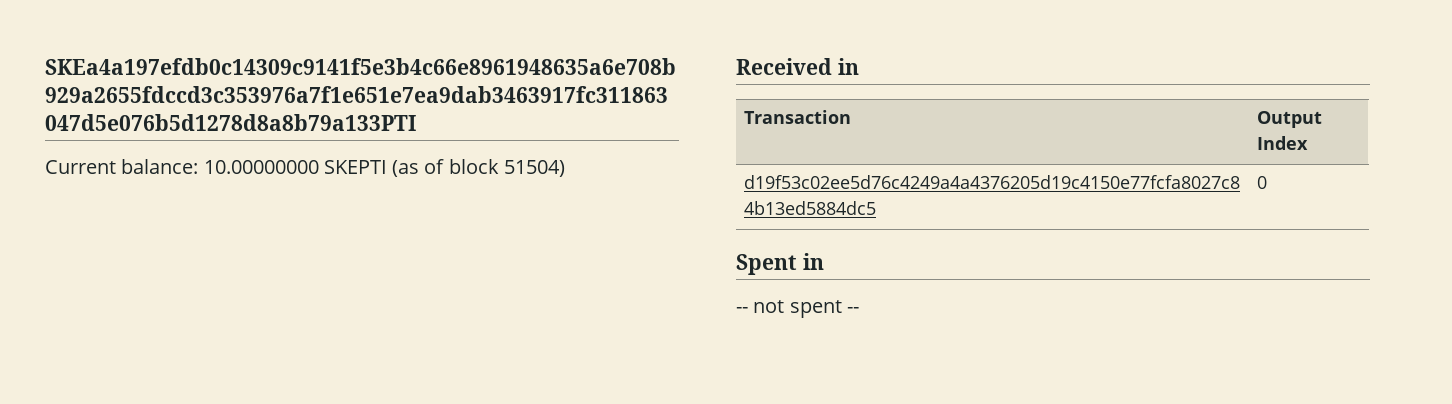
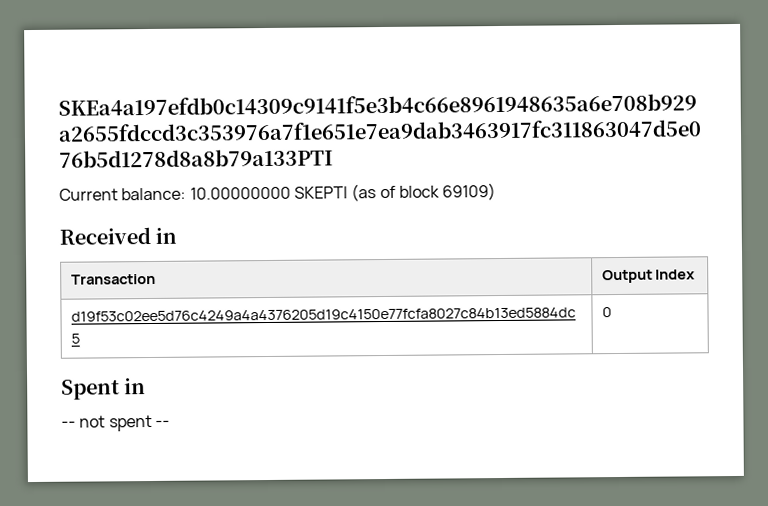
[503,160,565,177] 51504) -> [442,183,497,201] 69109)

